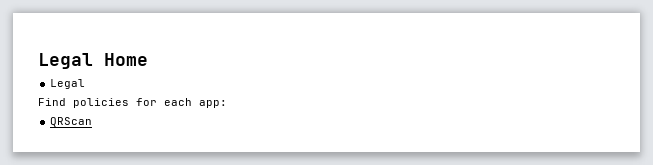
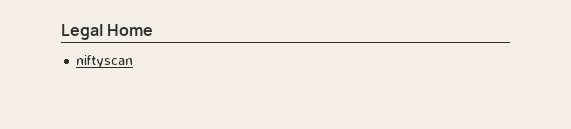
[50,79,86,89] [38,98,227,108] [50,117,93,127] Legal // Find policies for each app: // QRScan -> [76,55,134,68] niftyscan

